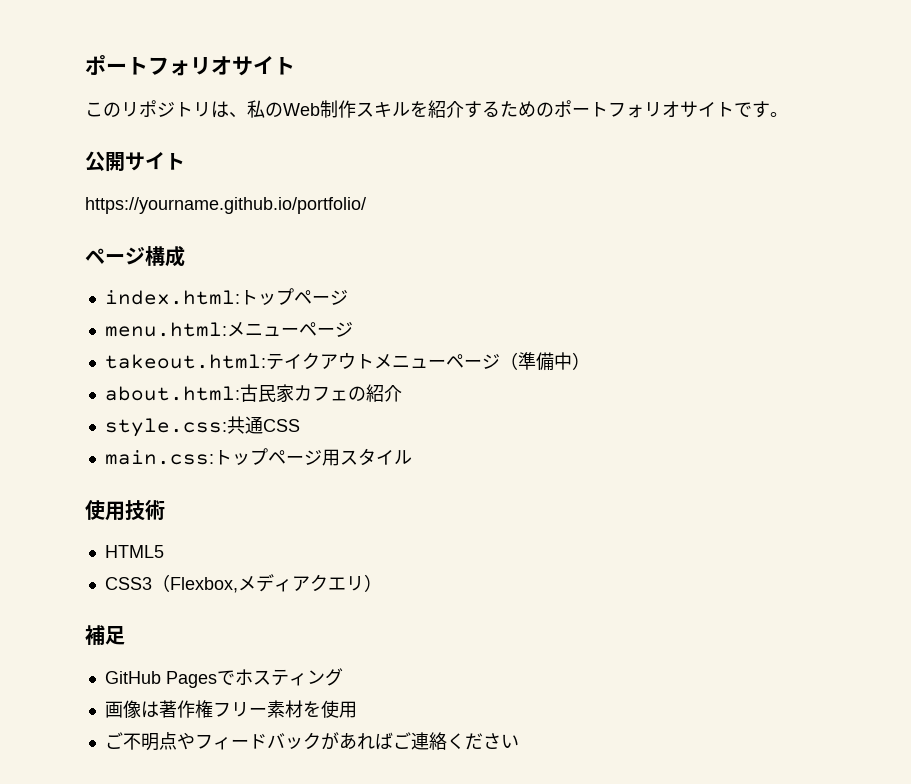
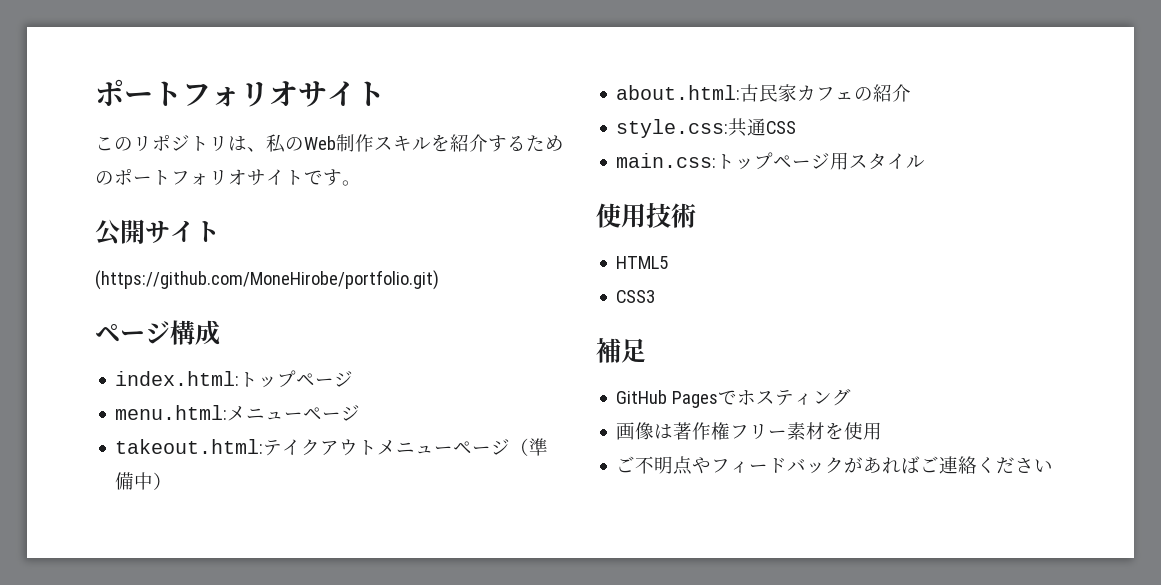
[85,197,366,214] https://yourname.github.io/portfolio/ -> [95,270,439,290] (https://github.com/MoneHirobe/portfolio.git)
[151,574,382,593] （Flexbox,メディアクエリ） -> (656, 296) none

